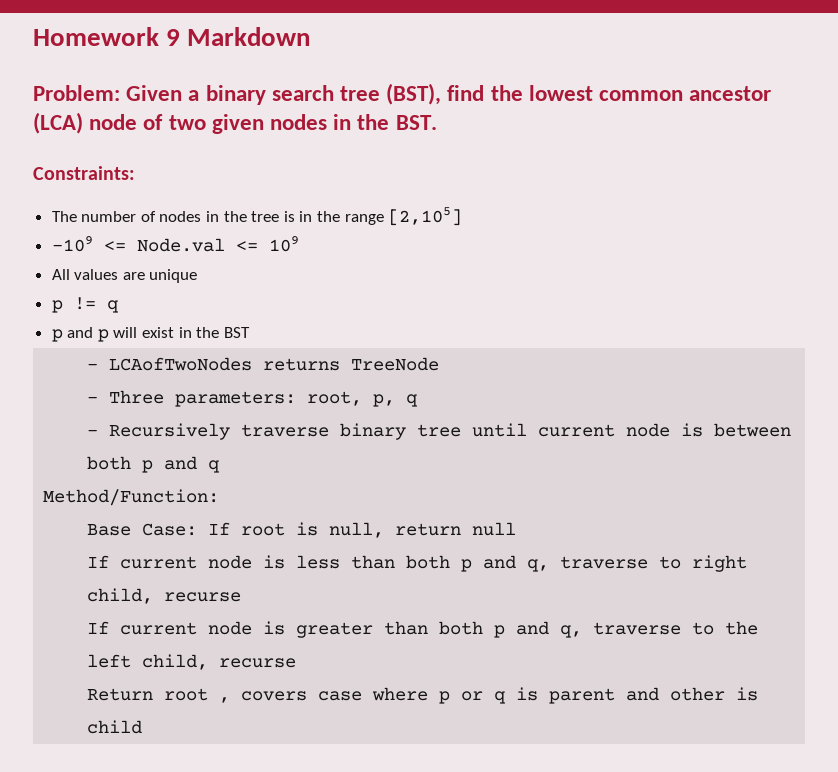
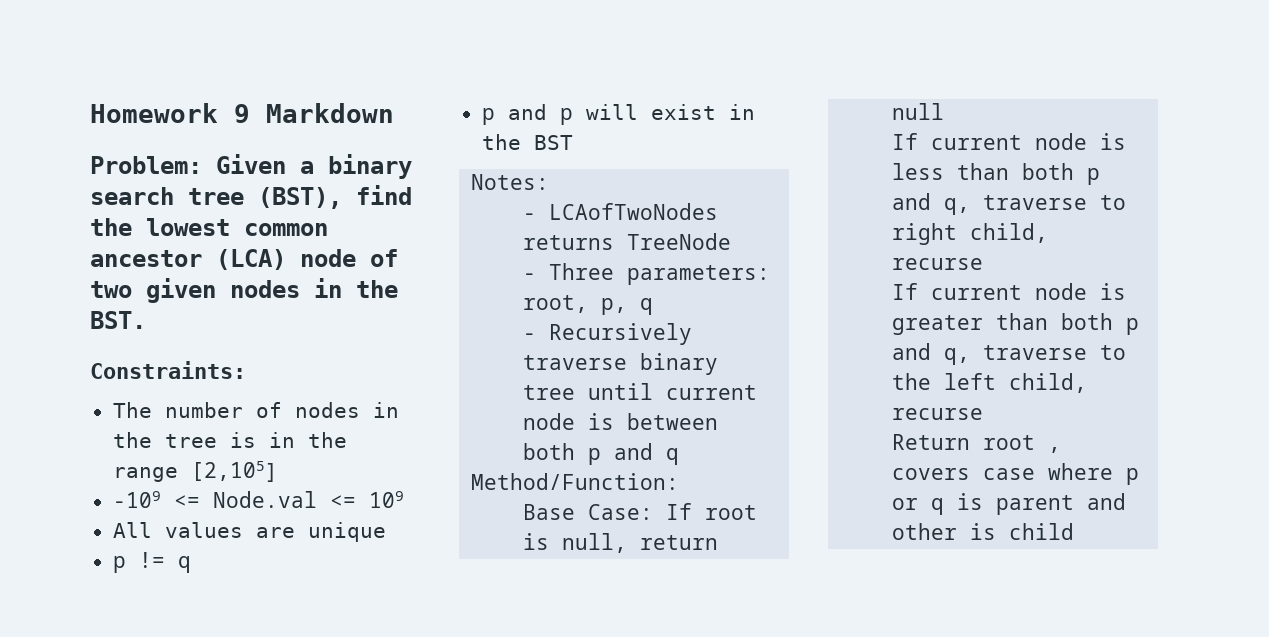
(250, 332) none -> [471,174,550,190] // Notes:

